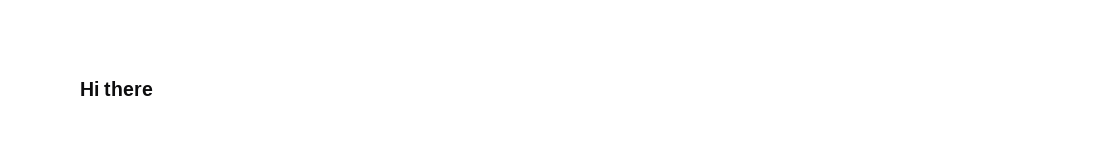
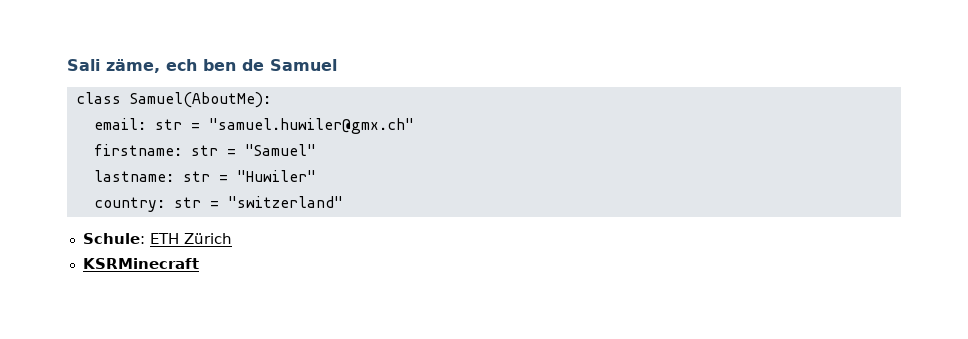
[80,81,154,96] Hi there -> [67,59,337,73] [75,92,271,108] [93,118,414,134] [93,144,316,156] [93,170,316,182] [93,196,343,212] [82,233,232,244] [82,258,199,269] Sali zäme, ech ben de Samuel // class Samuel(AboutMe): // email: str = "samuel.huwiler@gmx.ch" // firstname: str = "Samuel" // lastname: str = "Huwiler" // country: str = "switzerland" // Schule: ETH Zürich // KSRMinecraft

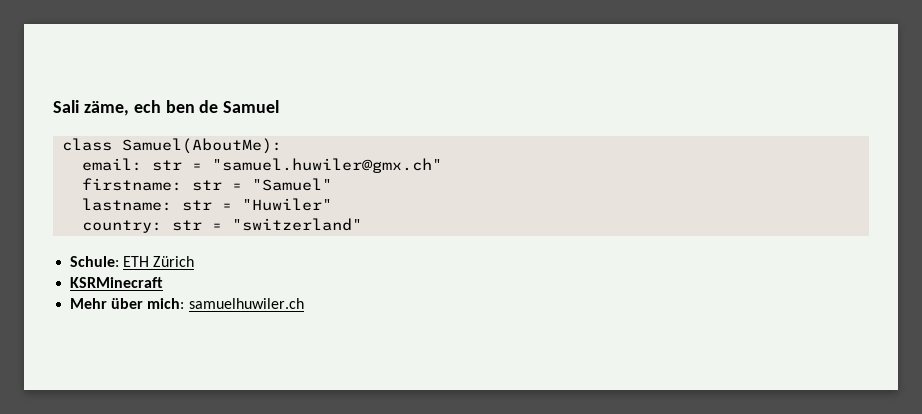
(199, 263) none -> [70,298,304,309] // Mehr über mich: samuelhuwiler.ch

